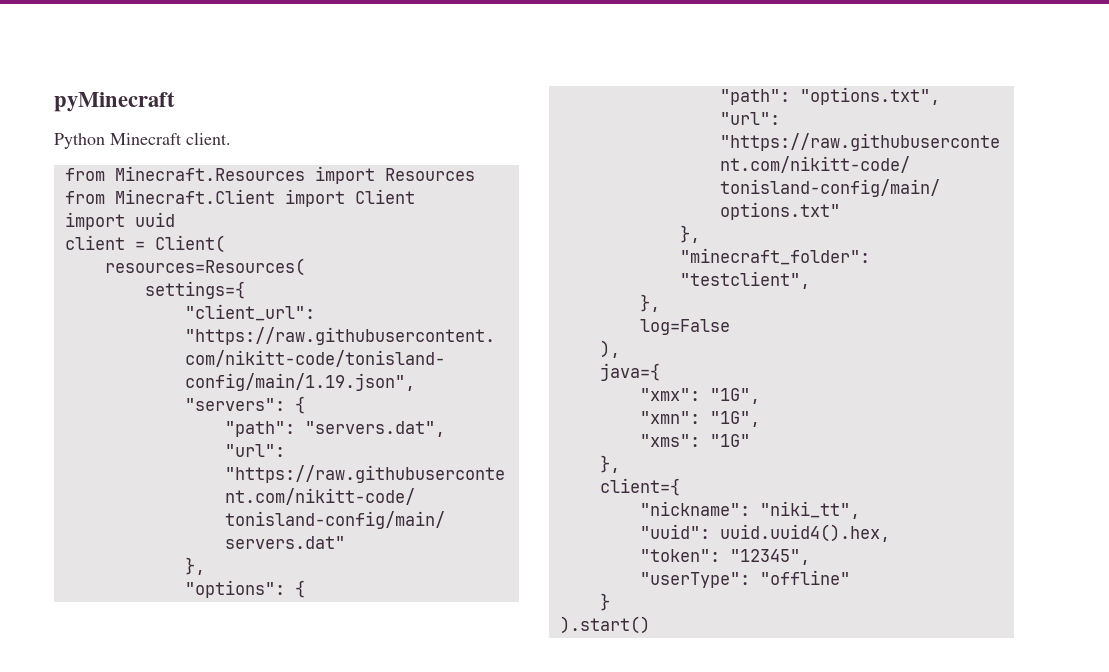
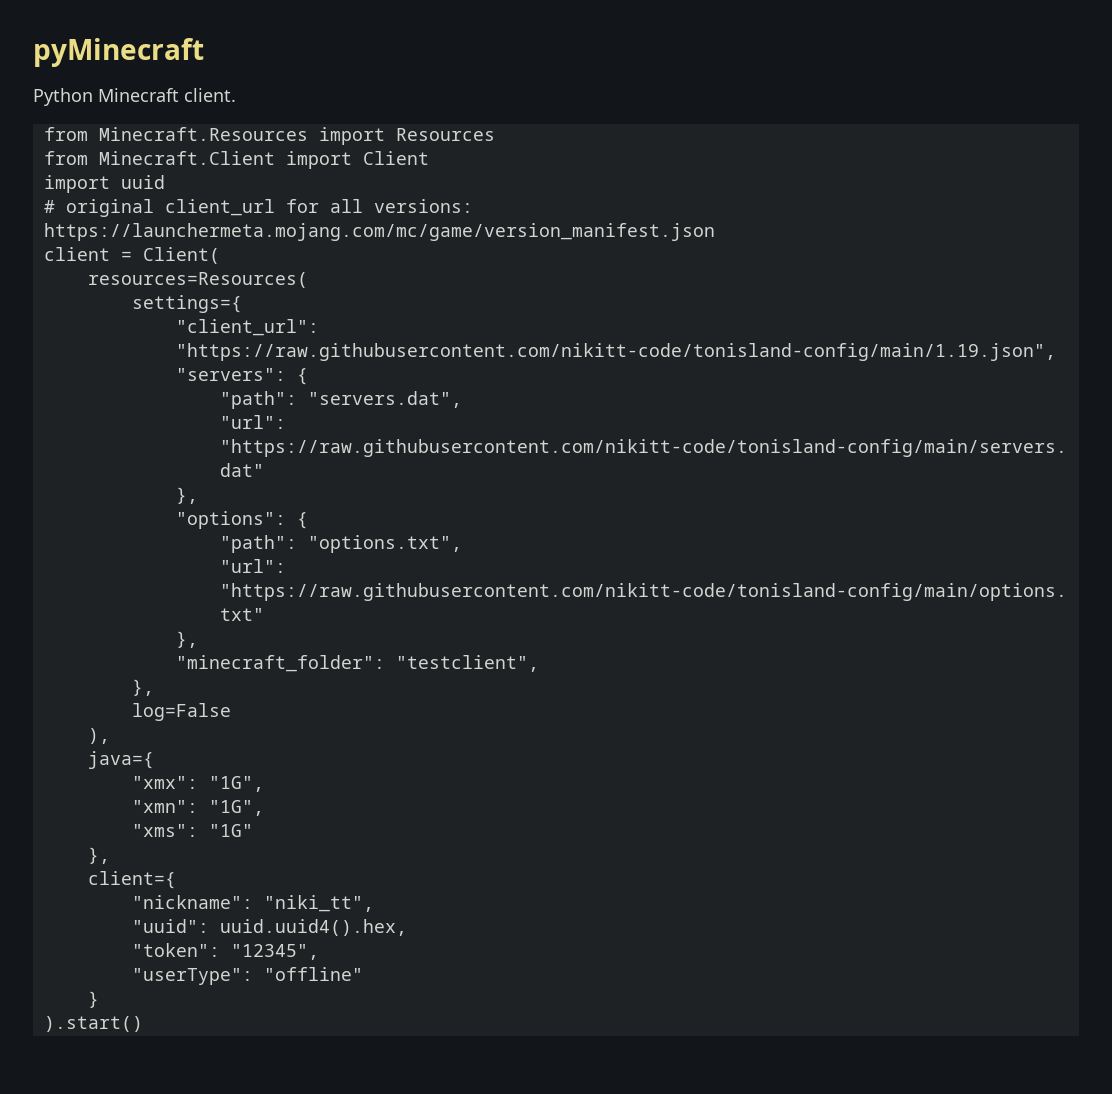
(175, 219) none -> [43,199,473,217] [43,223,715,241] // # original client_url for all versions: https://launchermeta.mojang.com/mc/game/version_manifest.json

